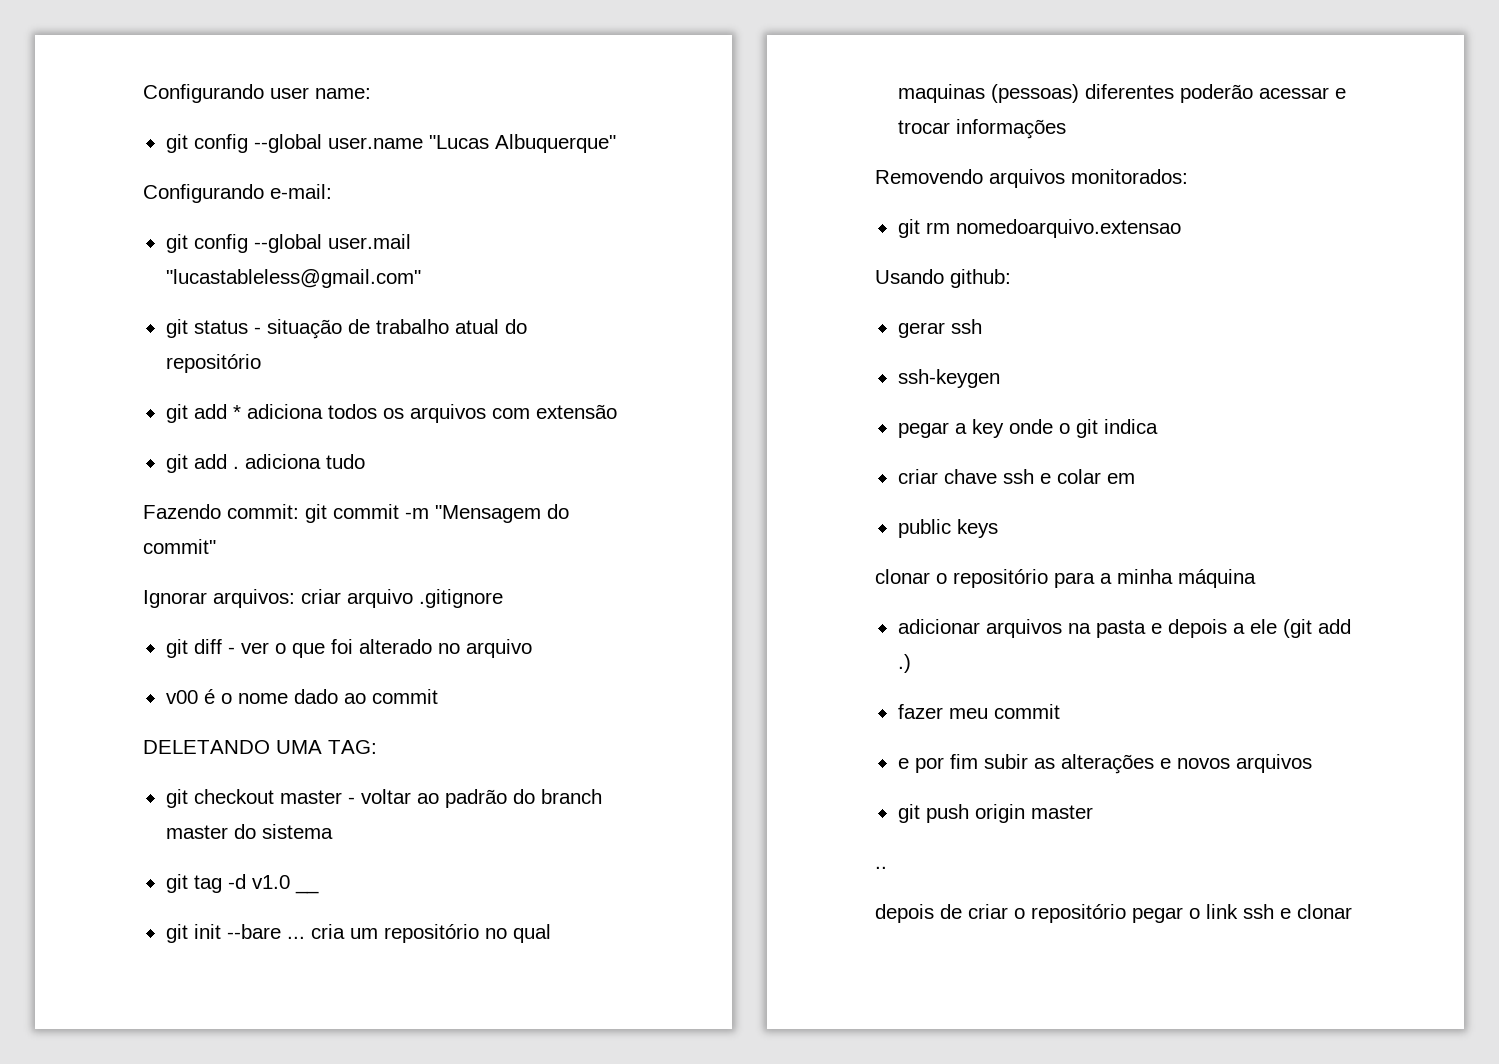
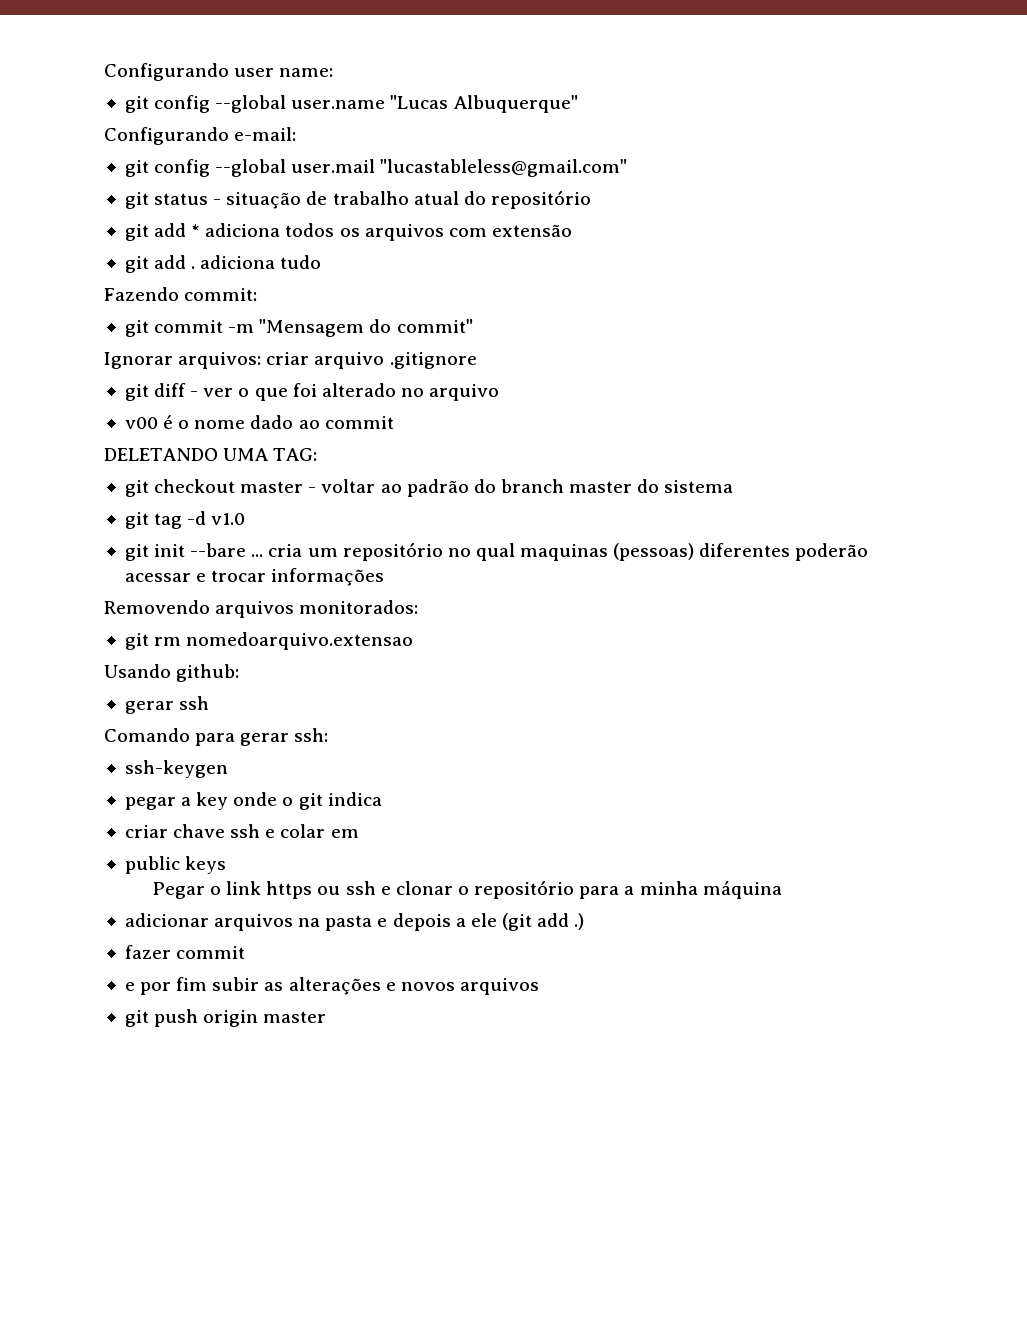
(299, 511) none -> (258, 294) //
[294,889,319,894] __ -> (246, 519) none
(982, 326) none -> [104,728,329,746] // Comando para gerar ssh:
(998, 528) none -> [151,881,391,899] Pegar o link https ou ssh e
[948,708,988,719] meu -> (171, 952) none
[875,866,887,869] [875,904,1352,923] // .. // depois de criar o repositório pegar o link ssh e clonar -> (327, 1017) none

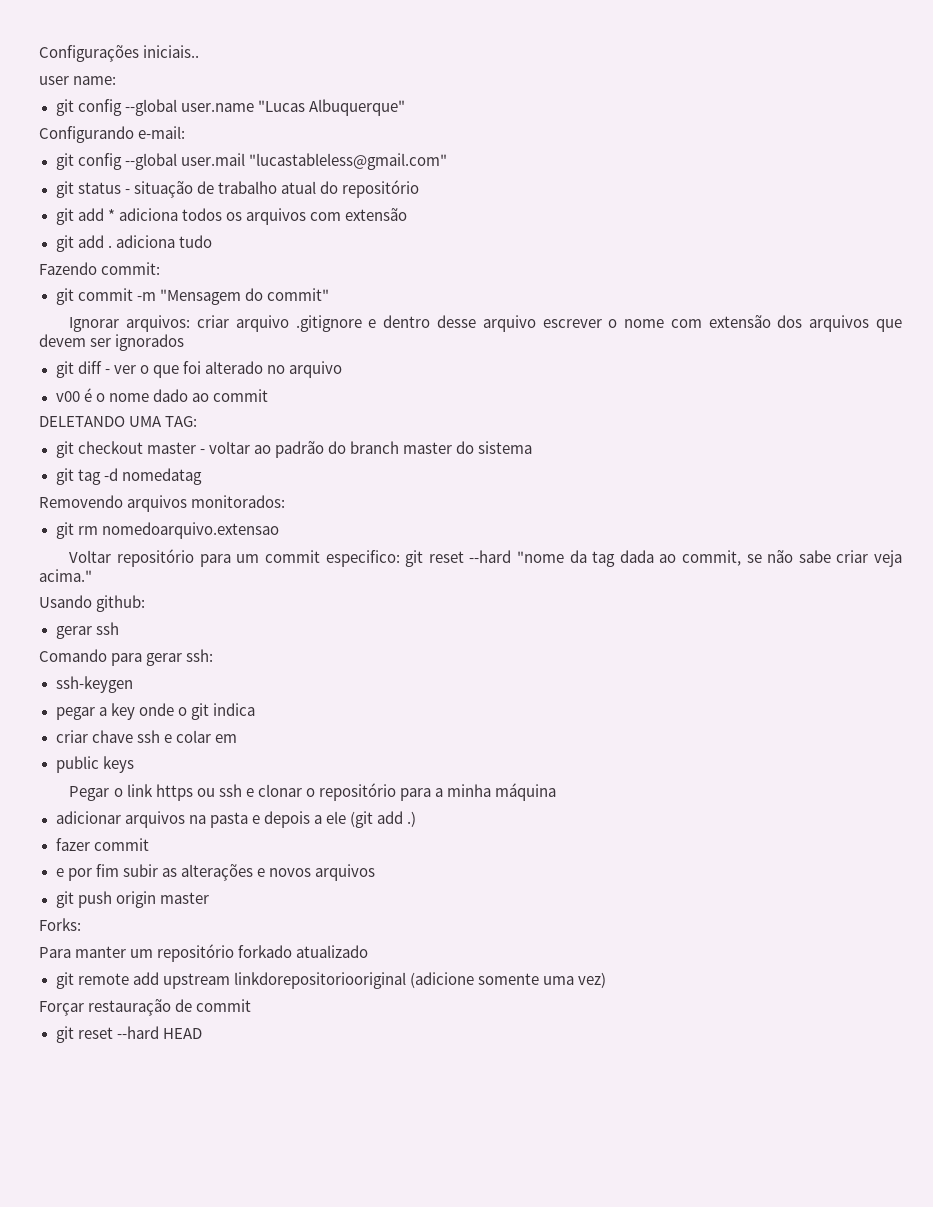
[104,63,229,81] Configurando -> [39,45,200,62] Configurações iniciais.. //
(477, 360) none -> [368,315,903,332] [39,334,185,351] e dentro desse arquivo escrever o nome com extensão dos arquivos que devem ser ignorados
[211,513,246,525] [124,542,869,561] [124,568,385,586] v1.0 // git init --bare ... cria um repositório no qual maquinas (pessoas) diferentes poderão acessar e trocar informações -> [121,468,202,485] nomedatag
(414, 641) none -> [69,549,903,567] [39,569,92,582] // Voltar repositório para um commit especifico: git reset --hard "nome da tag dada ao commit, se não sabe criar veja acima."
(327, 1017) none -> [39,918,81,931] [39,944,369,962] [55,972,606,989] [39,999,252,1016] [55,1026,202,1043] // Forks: // Para manter um repositório forkado atualizado // git remote add upstream linkdorepositoriooriginal (adicione somente uma vez) // Forçar restauração de commit // git reset --hard HEAD

